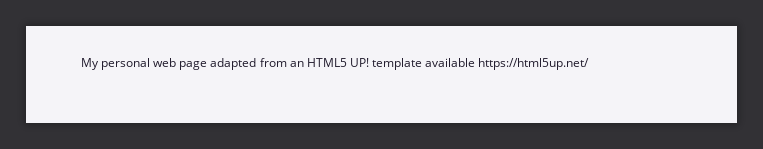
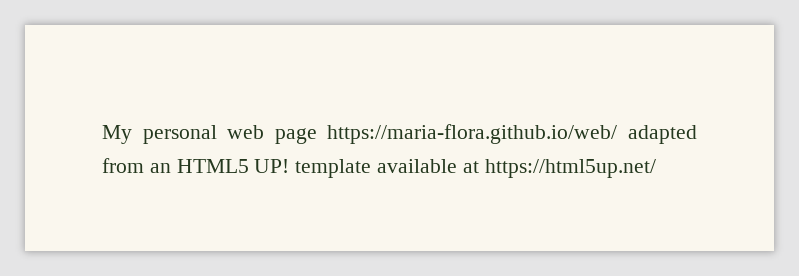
(208, 65) none -> [327,124,618,144] https://maria-flora.github.io/web/
(476, 62) none -> [462,161,479,173] at

